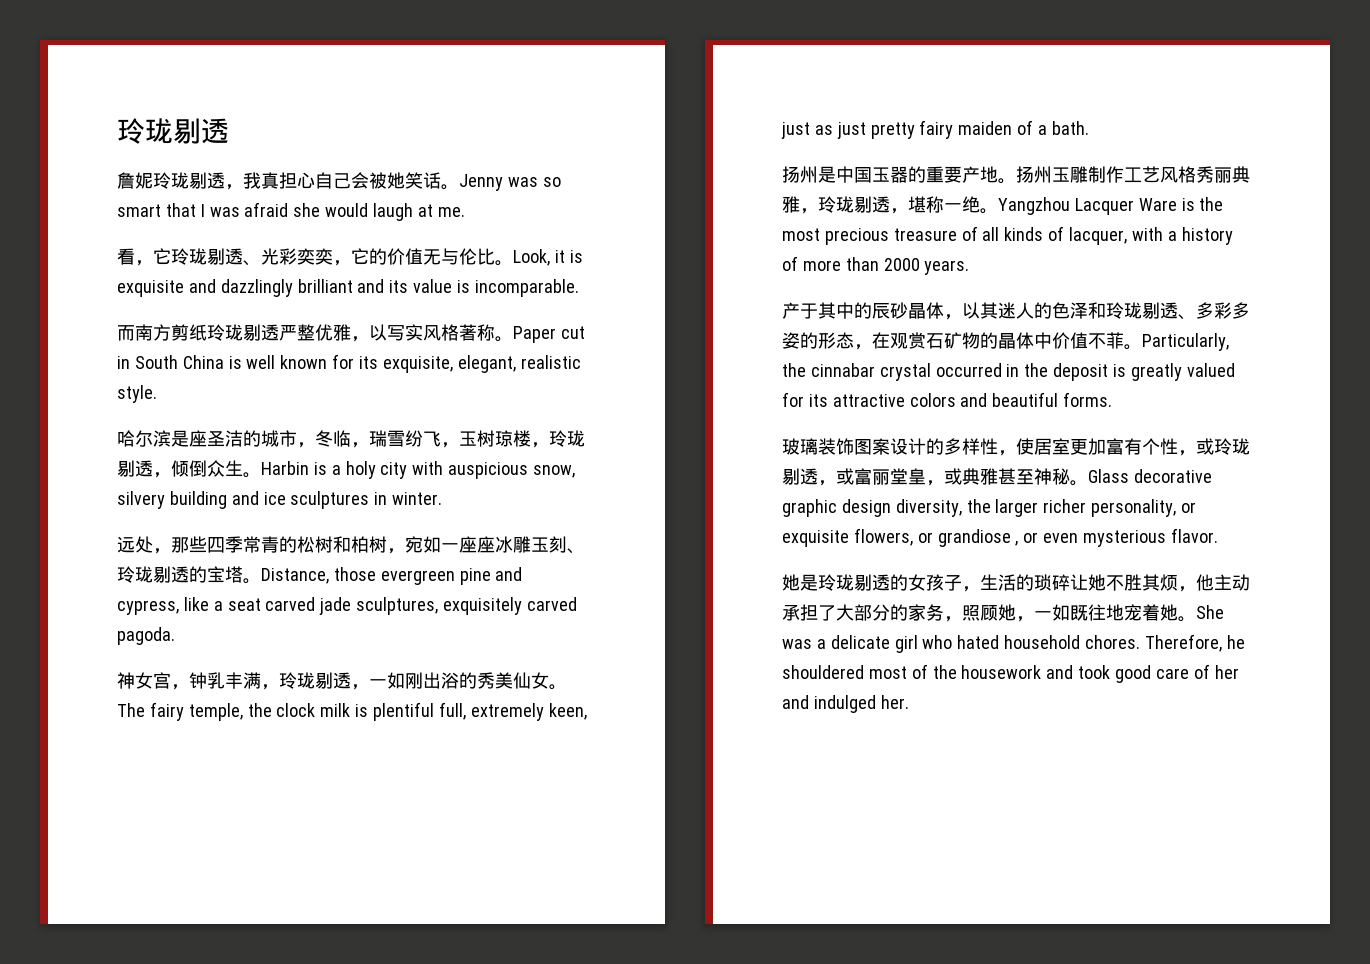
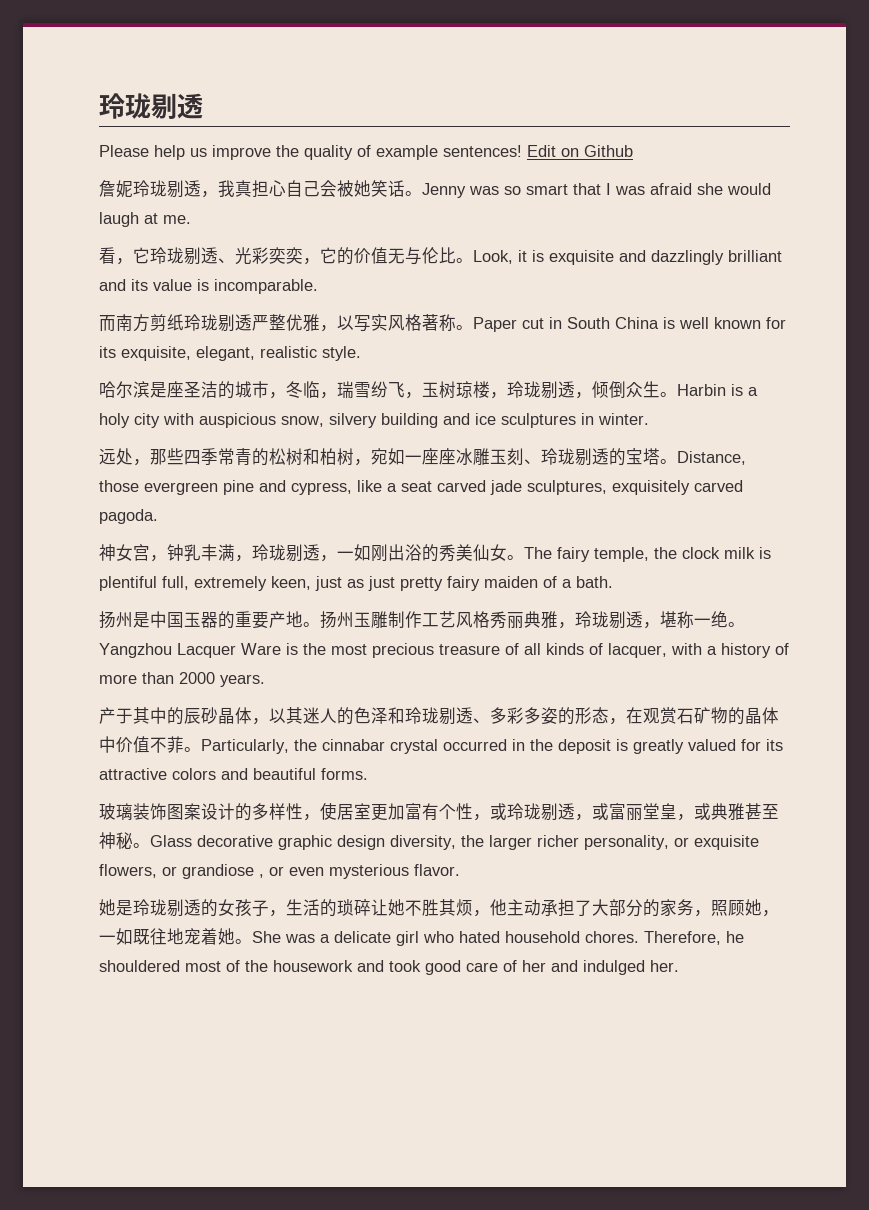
[117,118,229,144] 玲珑剔透 -> [99,93,203,119] [99,145,633,160] 玲珑剔透 // Please help us improve the quality of example sentences! Edit on Github

